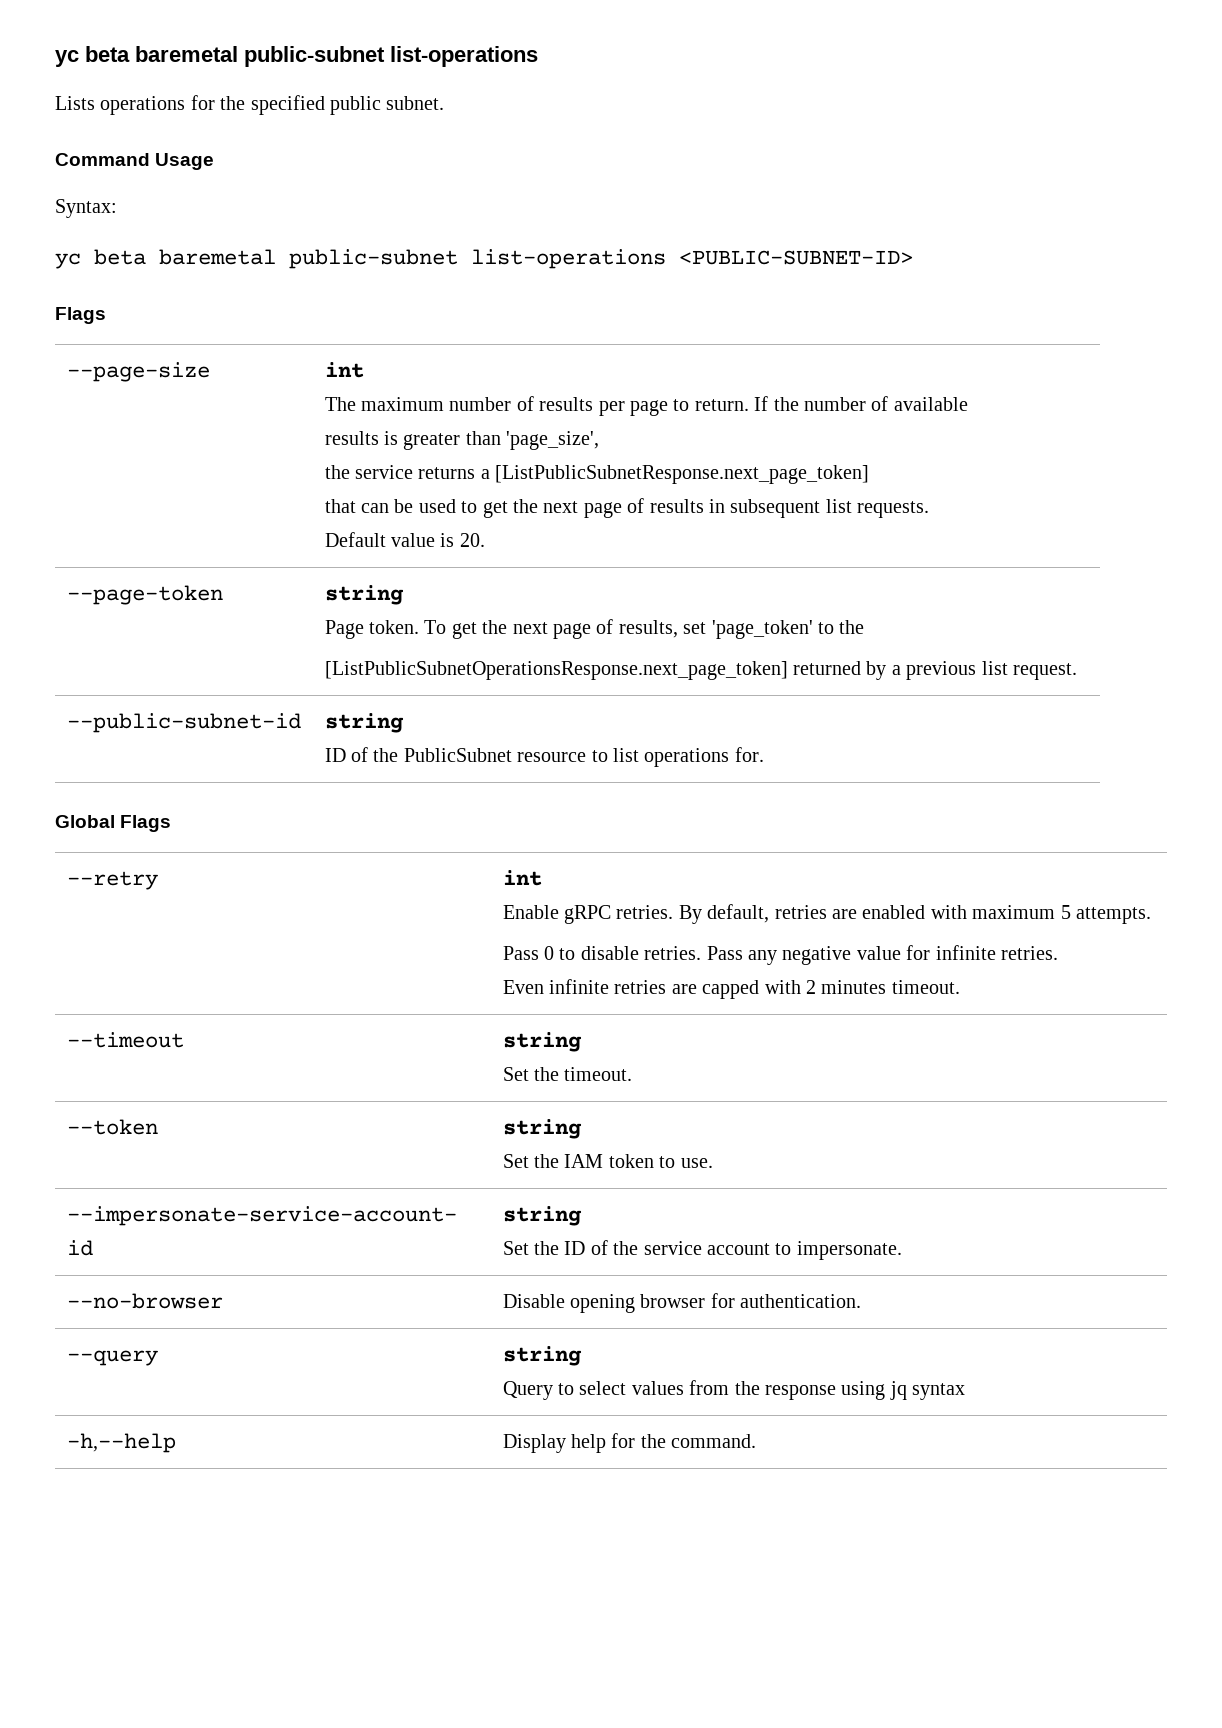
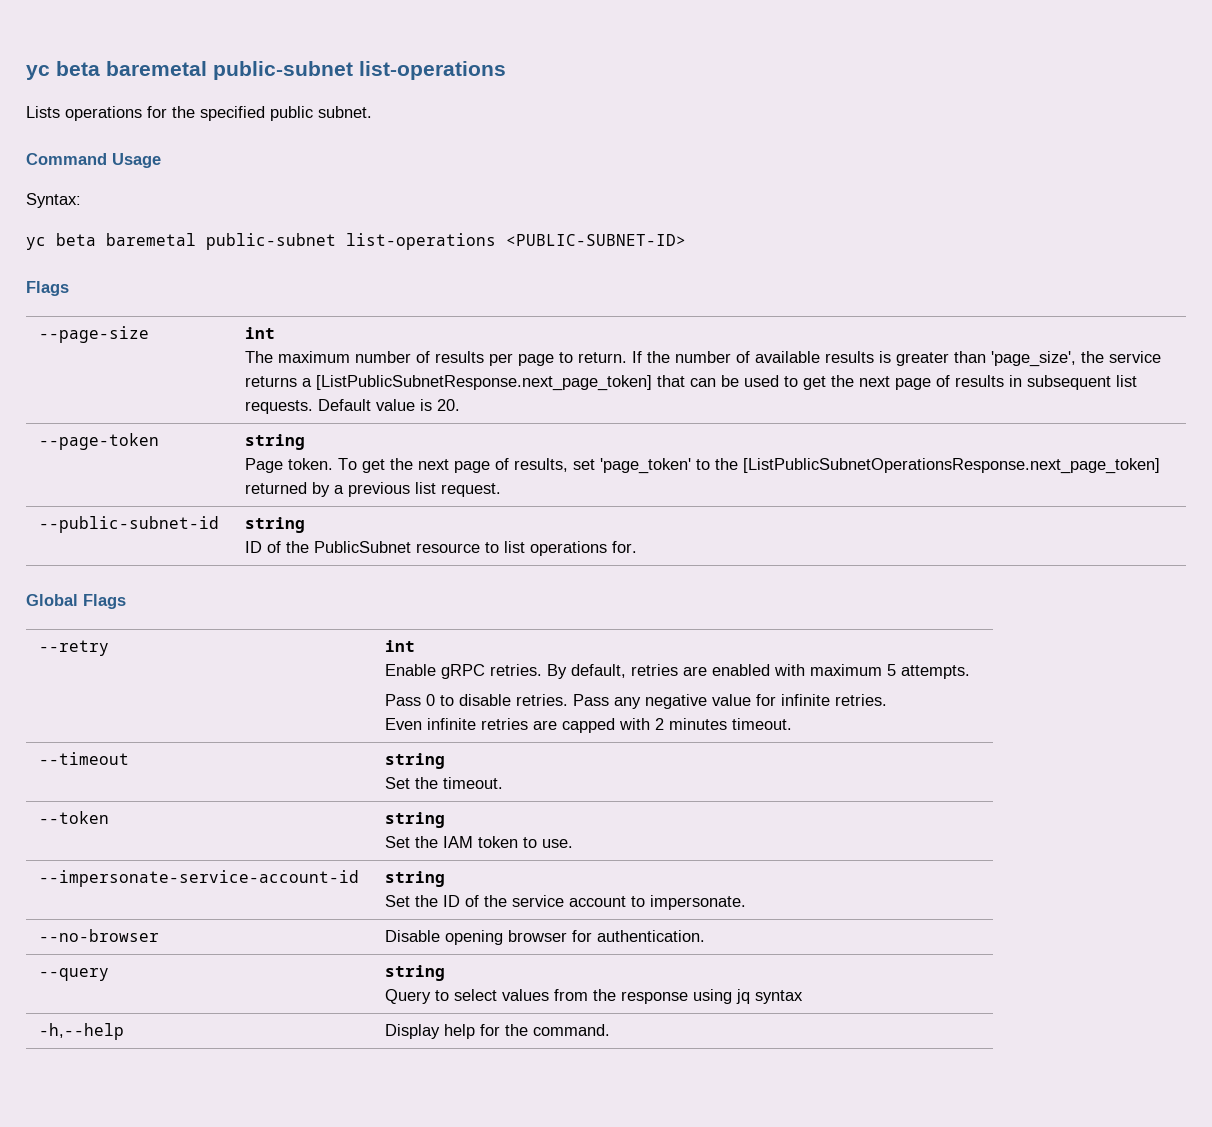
(968, 404) // -> (820, 357) none
(600, 440) // -> (1076, 359) none
(870, 474) // -> (652, 383) none
(930, 509) // -> (313, 407) none
(865, 627) // -> (738, 464) none

